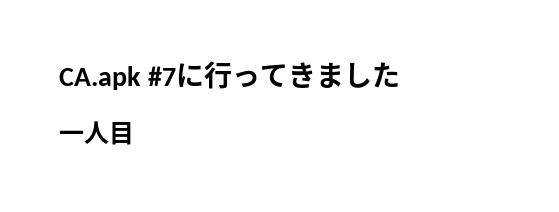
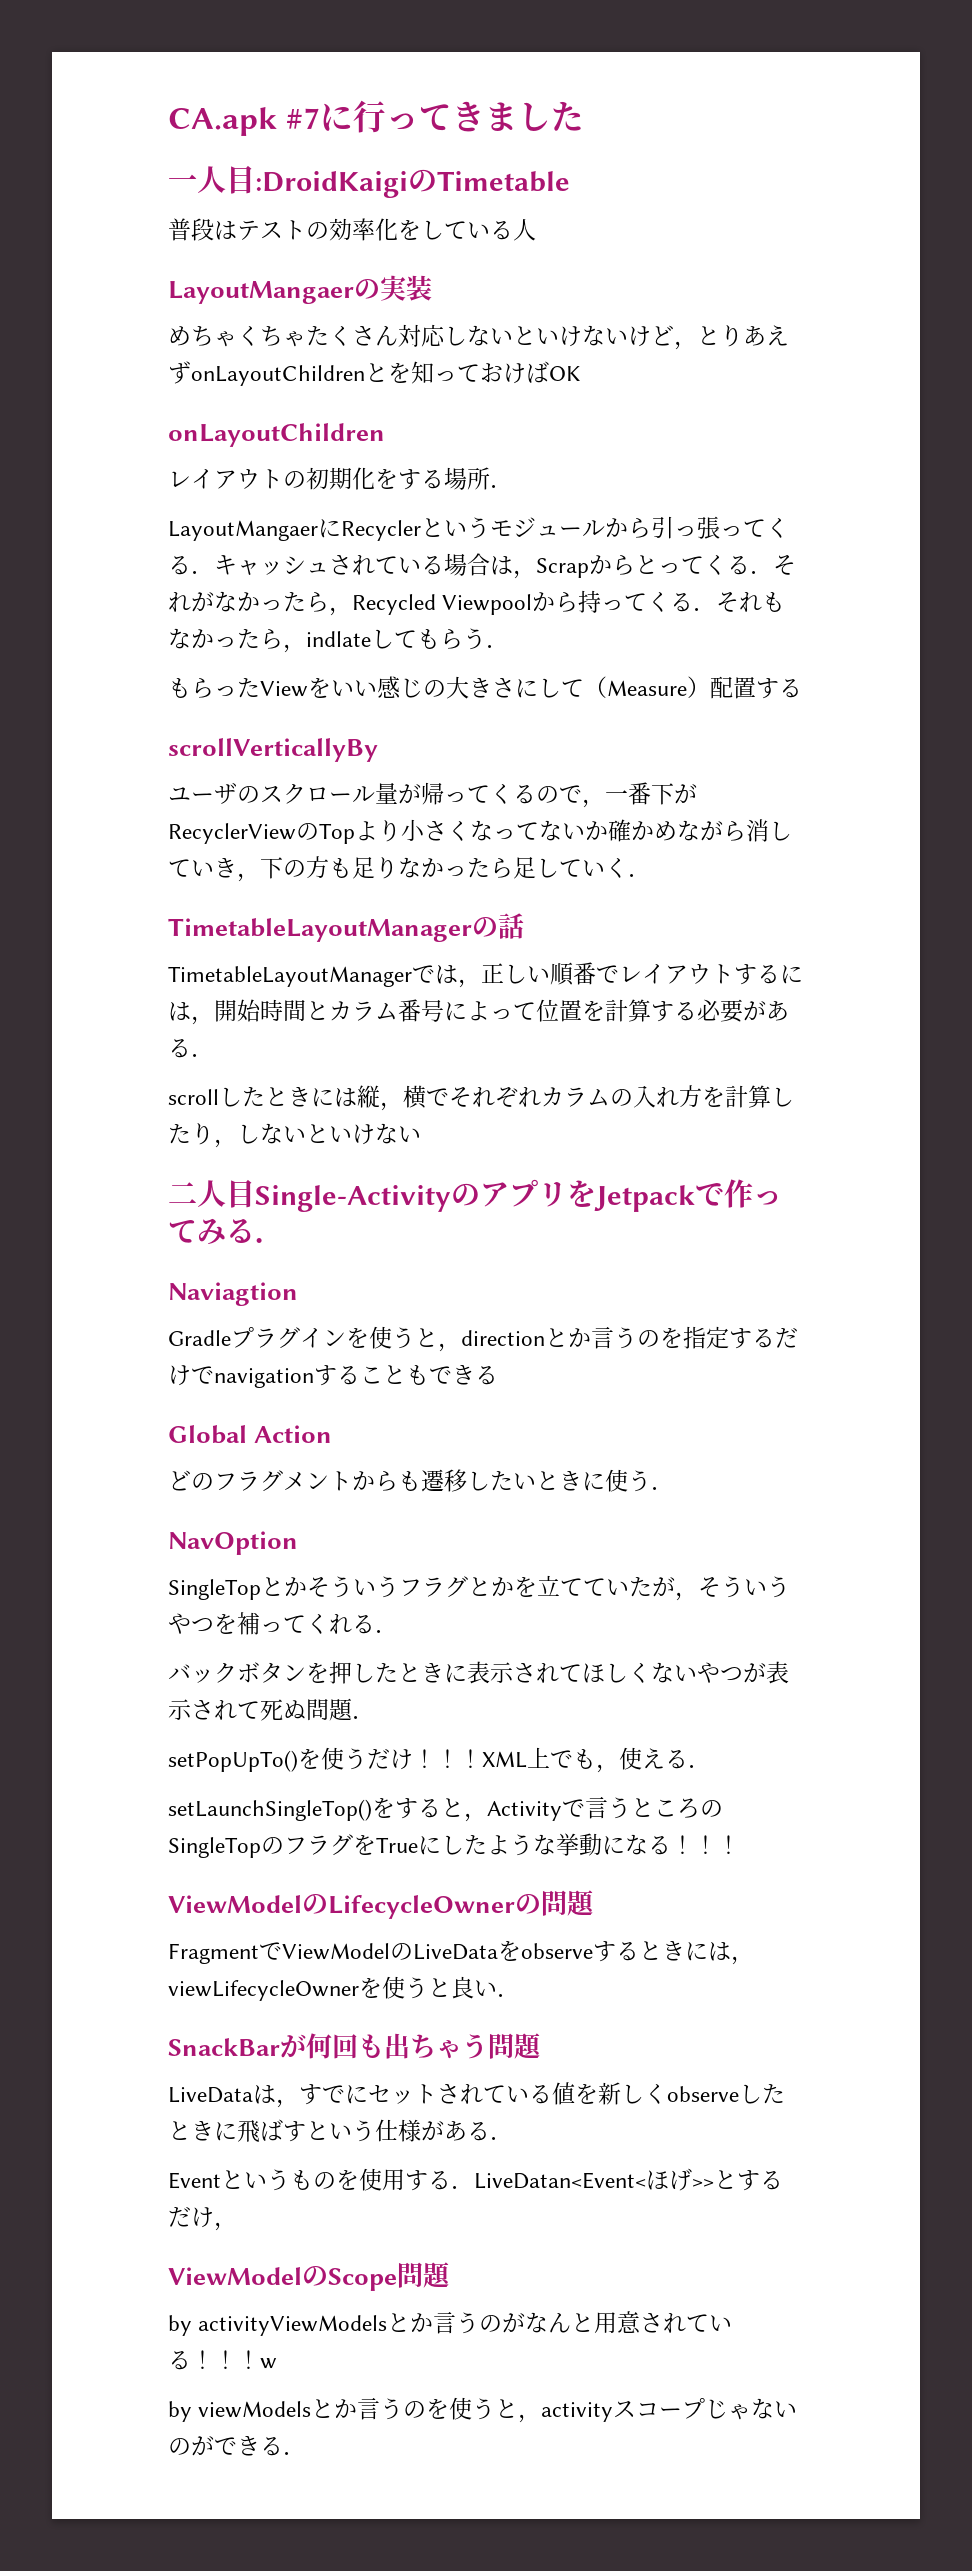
(134, 133) none -> [255,169,570,198] [168,218,536,241] [168,275,432,304] [168,324,789,350] [168,361,580,386] [168,423,385,447] [168,467,513,490] [168,516,789,541] [168,553,796,579] [168,590,786,616] [168,628,509,653] [168,676,802,699] [168,738,378,762] [168,782,697,808] [168,819,792,844] [168,856,651,882] [168,913,524,942] [168,962,803,988] [168,999,789,1025] [168,1038,214,1058] [168,1085,794,1111] [168,1123,421,1148] [168,1179,782,1212] [168,1218,284,1245] [168,1282,298,1306] [168,1326,798,1352] [168,1364,498,1388] [168,1425,333,1444] [168,1469,674,1492] [168,1531,298,1555] [168,1575,790,1601] [168,1612,398,1635] [168,1661,789,1684] [168,1698,375,1721] [168,1747,711,1773] [168,1796,723,1822] [168,1833,740,1858] [168,1890,596,1919] [168,1940,754,1965] [168,1976,520,2001] [168,2033,543,2059] [168,2082,785,2108] [168,2119,513,2142] [168,2168,783,2191] [168,2206,237,2231] [168,2262,452,2291] [168,2311,733,2336] [168,2350,277,2370] [168,2397,798,2423] [168,2435,306,2456] :DroidKaigiのTimetable // 普段はテストの効率化をしている人 // LayoutMangaerの実装 // めちゃくちゃたくさん対応しないといけないけど，とりあえずonLayoutChildrenとを知っておけばOK // onLayoutChildren // レイアウトの初期化をする場所． // LayoutMangaerにRecyclerというモジュールから引っ張ってくる．キャッシュされている場合は，Scrapからとってくる．それがなかったら，Recycled Viewpoolから持ってくる．それもなかったら，indlateしてもらう． // もらったViewをいい感じの大きさにして（Measure）配置する // scrollVerticallyBy // ユーザのスクロール量が帰ってくるので，一番下がRecyclerViewのTopより小さくなってないか確かめながら消していき，下の方も足りなかったら足していく． // TimetableLayoutManagerの話 // TimetableLayoutManagerでは，正しい順番でレイアウトするには，開始時間とカラム番号によって位置を計算する必要がある． // scrollしたときには縦，横でそれぞれカラムの入れ方を計算したり，しないといけない // 二人目Single-ActivityのアプリをJetpackで作ってみる． // Naviagtion // Gradleプラグインを使うと，directionとか言うのを指定するだけでnavigationすることもできる // Global Action // どのフラグメントからも遷移したいときに使う． // NavOption // SingleTopとかそういうフラグとかを立てていたが，そういうやつを補ってくれる． // バックボタンを押したときに表示されてほしくないやつが表示されて死ぬ問題． // setPopUpTo()を使うだけ！！！XML上でも，使える． // setLaunchSingleTop()をすると，Activityで言うところのSingleTopのフラグをTrueにしたような挙動になる！！！ // ViewModelのLifecycleOwnerの問題 // FragmentでViewModelのLiveDataをobserveするときには，viewLifecycleOwnerを使うと良い． // SnackBarが何回も出ちゃう問題 // LiveDataは，すでにセットされている値を新しくobserveしたときに飛ばすという仕様がある． // Eventというものを使用する．LiveDatan<Event<ほげ>>とするだけ， // ViewModelのScope問題 // by activityViewModelsとか言うのがなんと用意されている！！！w // by viewModelsとか言うのを使うと，activityスコープじゃないのができる．

